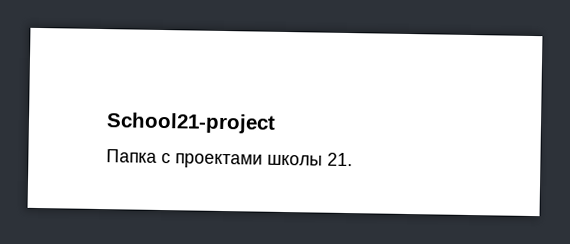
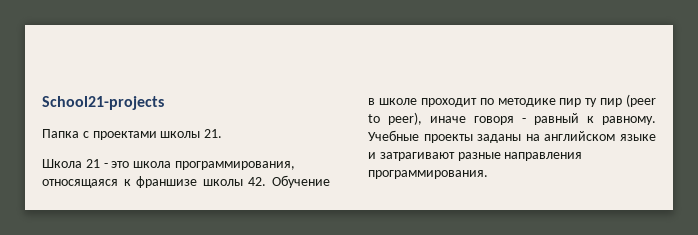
[106,112,276,134] School21-project -> [42,96,164,110] School21-projects
(353, 159) none -> [42,159,295,170] [42,175,330,188] [368,94,656,107] [368,112,656,125] [368,130,656,143] [368,152,583,161] [368,170,488,179] // Школа 21 - это школа программирования, относящаяся к франшизе школы 42. Обучение в школе проходит по методике пир ту пир (peer to peer), иначе говоря - равный к равному. Учебные проекты заданы на английском языке и затрагивают разные направления программирования.

